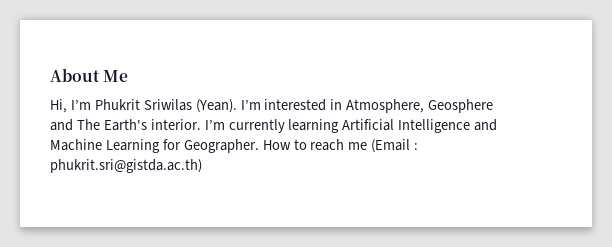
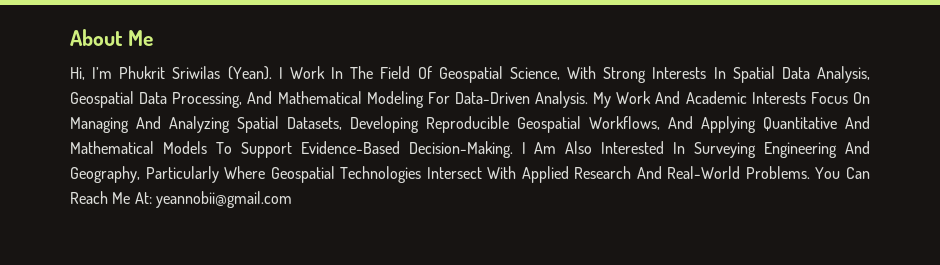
[240,99,494,113] [50,119,498,133] [50,139,419,153] [50,159,202,173] I’m interested in Atmosphere, Geosphere and The Earth's interior. I’m currently learning Artificial Intelligence and Machine Learning for Geographer. How to reach me (Email : phukrit.sri@gistda.ac.th) -> [278,66,870,83] [70,91,870,108] [70,116,870,133] [70,141,870,158] [70,166,870,183] [70,191,292,208] I Work In The Field Of Geospatial Science, With Strong Interests In Spatial Data Analysis, Geospatial Data Processing, And Mathematical Modeling For Data-Driven Analysis. My Work And Academic Interests Focus On Managing And Analyzing Spatial Datasets, Developing Reproducible Geospatial Workflows, And Applying Quantitative And Mathematical Models To Support Evidence-Based Decision-Making. I Am Also Interested In Surveying Engineering And Geography, Particularly Where Geospatial Technologies Intersect With Applied Research And Real-World Problems. You Can Reach Me At: yeannobii@gmail.com

